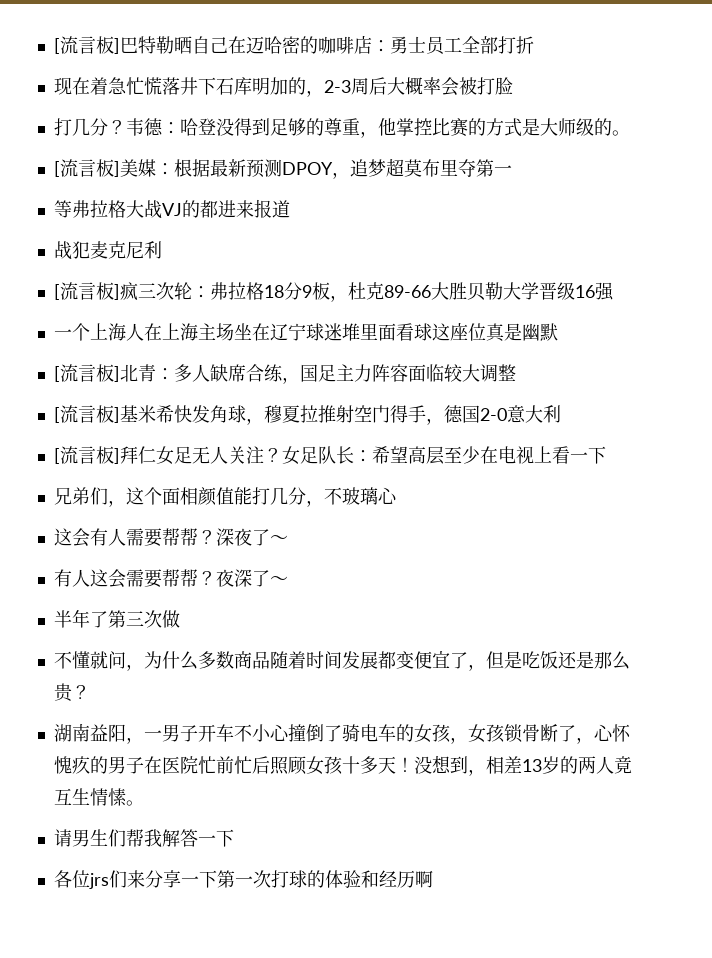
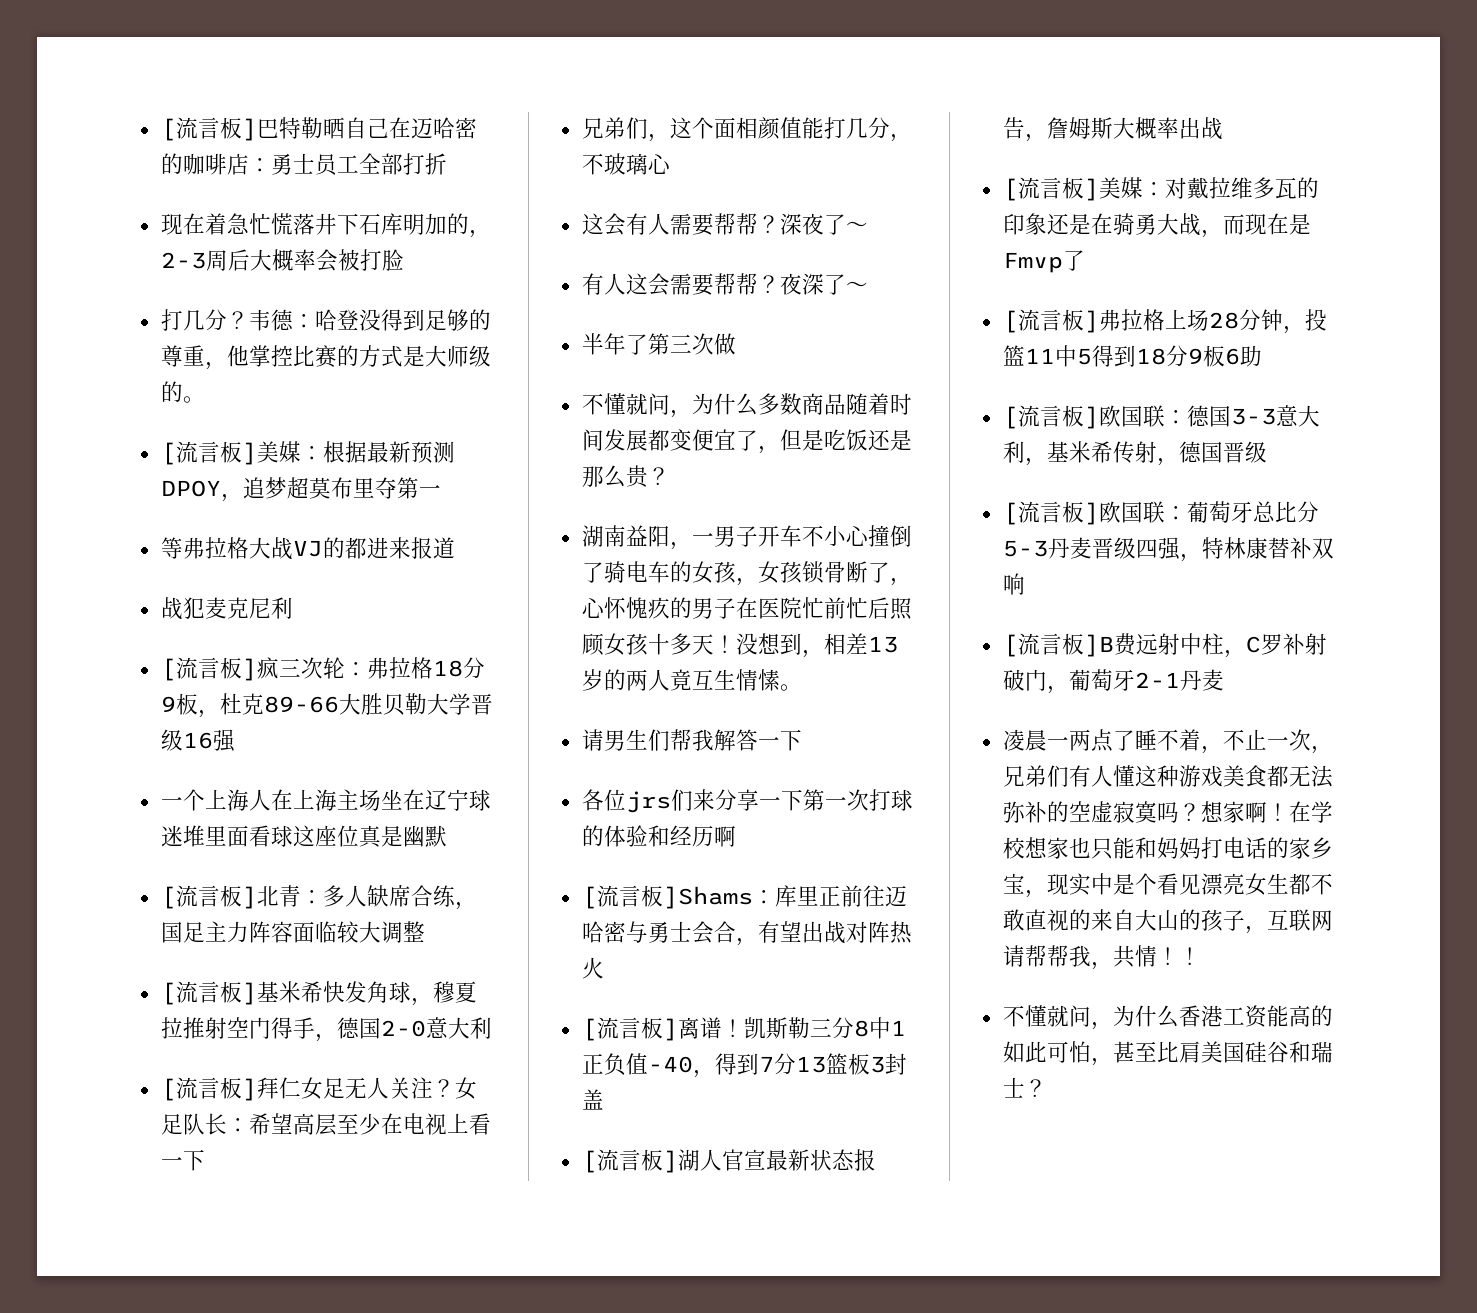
(433, 879) none -> [581,885,907,909] [581,921,912,946] [581,957,604,979] [581,1017,906,1041] [581,1053,907,1078] [581,1089,604,1110] [581,1149,876,1173] [1002,117,1223,142] [1002,177,1319,201] [1002,213,1311,238] [1002,250,1085,273] [1002,309,1327,334] [1002,345,1262,367] [1002,405,1320,429] [1002,441,1267,466] [1002,501,1319,525] [1002,537,1334,562] [1002,573,1025,595] [1002,633,1327,658] [1002,669,1224,694] [1002,729,1333,754] [1002,765,1333,788] [1002,801,1333,823] [1002,837,1333,860] [1002,873,1333,898] [1002,909,1333,934] [1002,945,1201,970] [1002,1005,1333,1030] [1002,1041,1333,1066] [1002,1077,1047,1098] // [流言板]Shams：库里正前往迈哈密与勇士会合，有望出战对阵热火 // [流言板]离谱！凯斯勒三分8中1正负值-40，得到7分13篮板3封盖 // [流言板]湖人官宣最新状态报告，詹姆斯大概率出战 // [流言板]美媒：对戴拉维多瓦的印象还是在骑勇大战，而现在是Fmvp了 // [流言板]弗拉格上场28分钟，投篮11中5得到18分9板6助 // [流言板]欧国联：德国3-3意大利，基米希传射，德国晋级 // [流言板]欧国联：葡萄牙总比分5-3丹麦晋级四强，特林康替补双响 // [流言板]B费远射中柱，C罗补射破门，葡萄牙2-1丹麦 // 凌晨一两点了睡不着，不止一次，兄弟们有人懂这种游戏美食都无法弥补的空虚寂寞吗？想家啊！在学校想家也只能和妈妈打电话的家乡宝，现实中是个看见漂亮女生都不敢直视的来自大山的孩子，互联网请帮帮我，共情！！ // 不懂就问，为什么香港工资能高的如此可怕，甚至比肩美国硅谷和瑞士？

